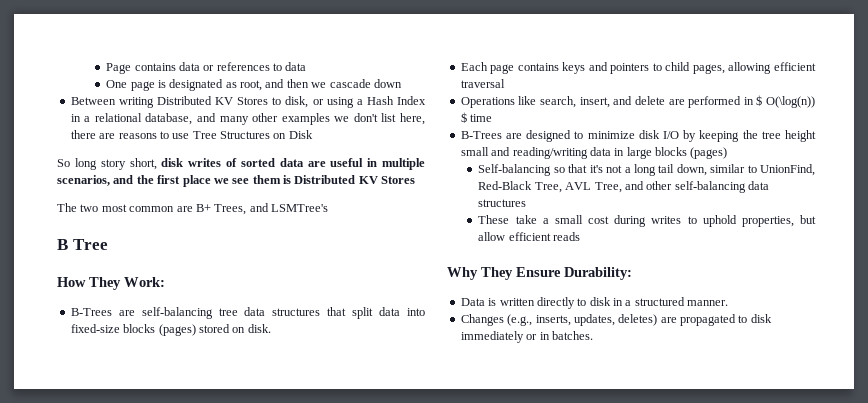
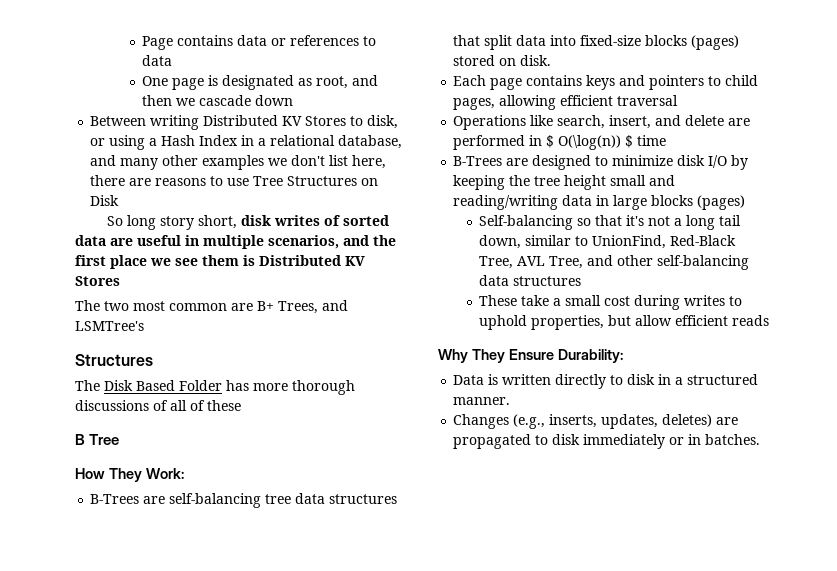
(328, 208) none -> [75,354,153,366] [75,380,355,395] [75,400,241,411] // Structures // The Disk Based Folder has more thorough discussions of all of these

